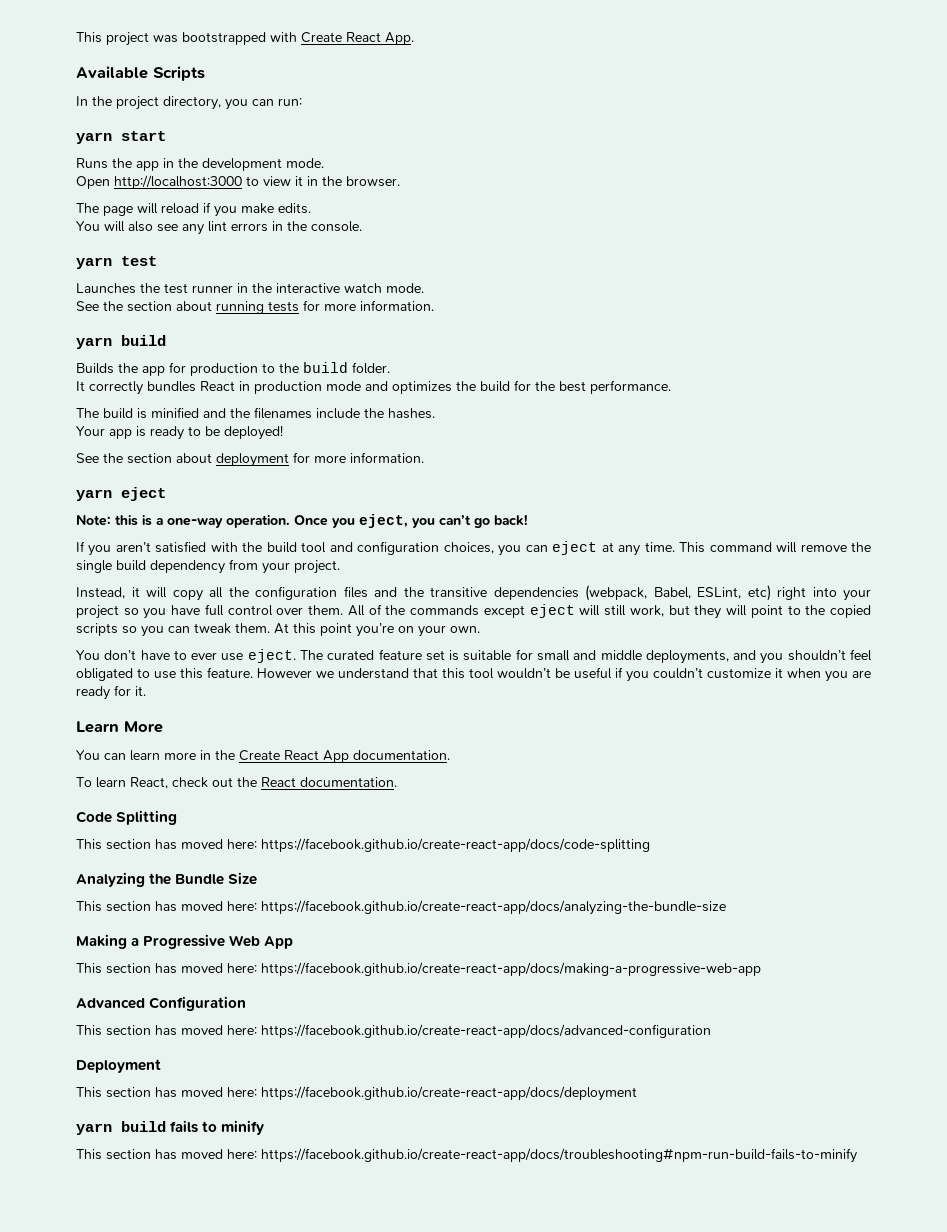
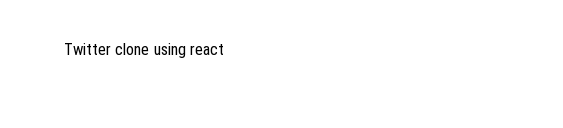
[76,32,414,46] [76,66,205,81] [76,96,302,110] [76,131,166,144] [76,158,324,171] [76,175,400,189] [76,202,311,217] [76,221,362,235] [76,256,157,269] [76,283,424,294] [76,300,434,314] [76,335,166,349] [76,362,390,376] [76,380,671,395] [76,407,435,419] [76,425,283,440] [76,452,424,467] [76,487,166,501] [76,514,528,528] [76,541,872,556] [76,559,340,574] [76,585,871,601] [76,604,872,619] [76,623,480,637] [76,649,873,664] [76,667,871,682] [76,685,146,700] [76,721,163,733] [76,750,450,763] [76,777,397,789] [76,810,178,825] [76,838,650,852] [76,872,258,887] [76,900,726,915] [76,934,294,949] [76,962,761,976] [76,996,247,1011] [76,1024,711,1038] [76,1059,161,1073] [76,1086,637,1101] [76,1120,265,1135] [76,1148,857,1163] This project was bootstrapped with Create React App. // Available Scripts // In the project directory, you can run: // yarn start // Runs the app in the development mode. // Open http://localhost:3000 to view it in the browser. // The page will reload if you make edits. // You will also see any lint errors in the console. // yarn test // Launches the test runner in the interactive watch mode. // See the section about running tests for more information. // yarn build // Builds the app for production to the build folder. // It correctly bundles React in production mode and optimizes the build for the best performance. // The build is minified and the filenames include the hashes. // Your app is ready to be deployed! // See the section about deployment for more information. // yarn eject // Note: this is a one-way operation. Once you eject, you can’t go back! // If you aren’t satisfied with the build tool and configuration choices, you can eject at any time. This command will remove the single build dependency from your project. // Instead, it will copy all the configuration files and the transitive dependencies (webpack, Babel, ESLint, etc) right into your project so you have full control over them. All of the commands except eject will still work, but they will point to the copied scripts so you can tweak them. At this point you’re on your own. // You don’t have to ever use eject. The curated feature set is suitable for small and middle deployments, and you shouldn’t feel obligated to use this feature. However we understand that this tool wouldn’t be useful if you couldn’t customize it when you are ready for it. // Learn More // You can learn more in the Create React App documentation. // To learn React, check out the React documentation. // Code Splitting // This section has moved here: https://facebook.github.io/create-react-app/docs/code-splitting // Analyzing the Bundle Size // This section has moved here: https://facebook.github.io/create-react-app/docs/analyzing-the-bundle-size // Making a Progressive Web App // This section has moved here: https://facebook.github.io/create-react-app/docs/making-a-progressive-web-app // Advanced Configuration // This section has moved here: https://facebook.github.io/create-react-app/docs/advanced-configuration // Deployment // This section has moved here: https://facebook.github.io/create-react-app/docs/deployment // yarn build fails to minify // This section has moved here: https://facebook.github.io/create-react-app/docs/troubleshooting#npm-run-build-fails-to-minify -> [64,43,224,58] Twitter clone using react

